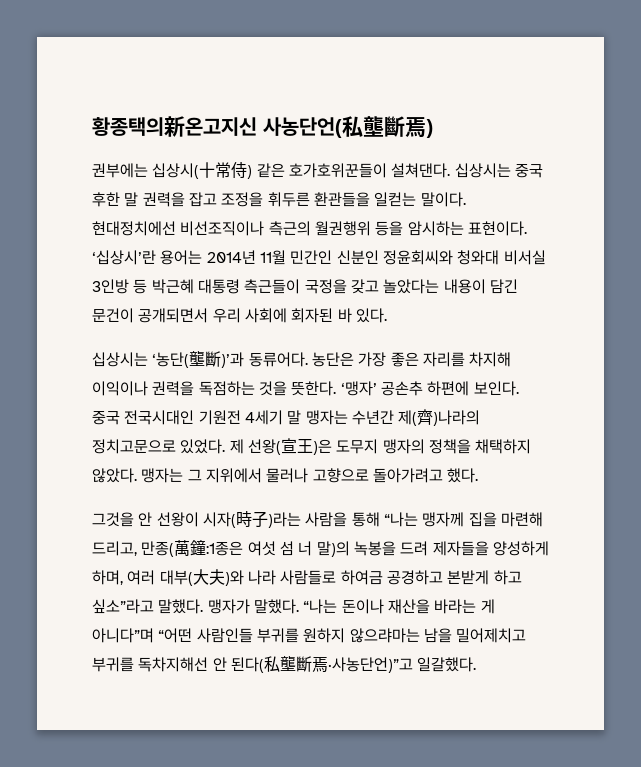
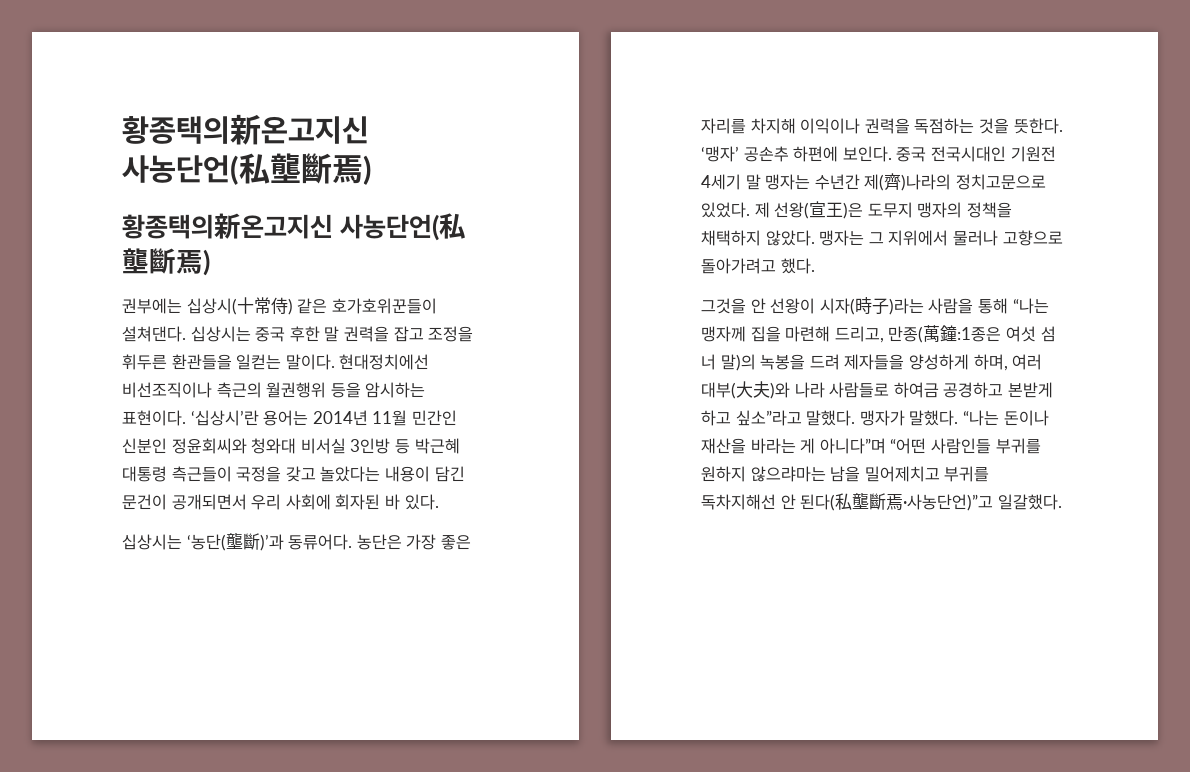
[92,116,433,138] 황종택의新온고지신 사농단언(私壟斷焉) -> [122,114,369,145] [122,153,372,185] [122,213,467,241] [122,248,210,276] 황종택의新온고지신 사농단언(私壟斷焉) // 황종택의新온고지신 사농단언(私壟斷焉)

